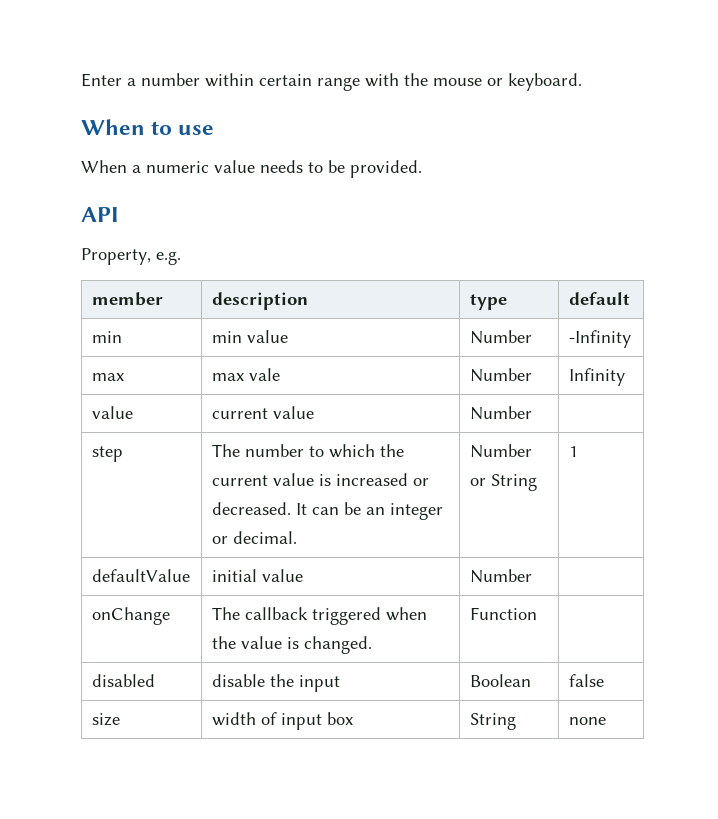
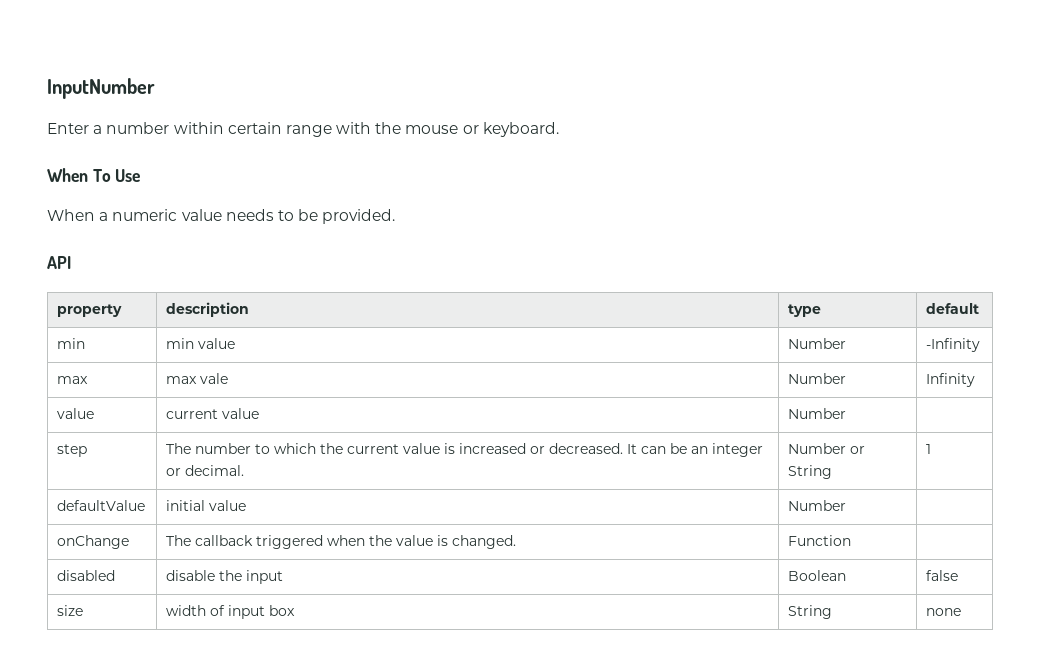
(81, 80) none -> [47,78,155,99] InputNumber //
[151,121,215,135] to use -> [92,169,141,182] To Use
[81,248,181,265] [91,292,163,306] // Property, e.g. // member -> [57,304,123,317] // property

